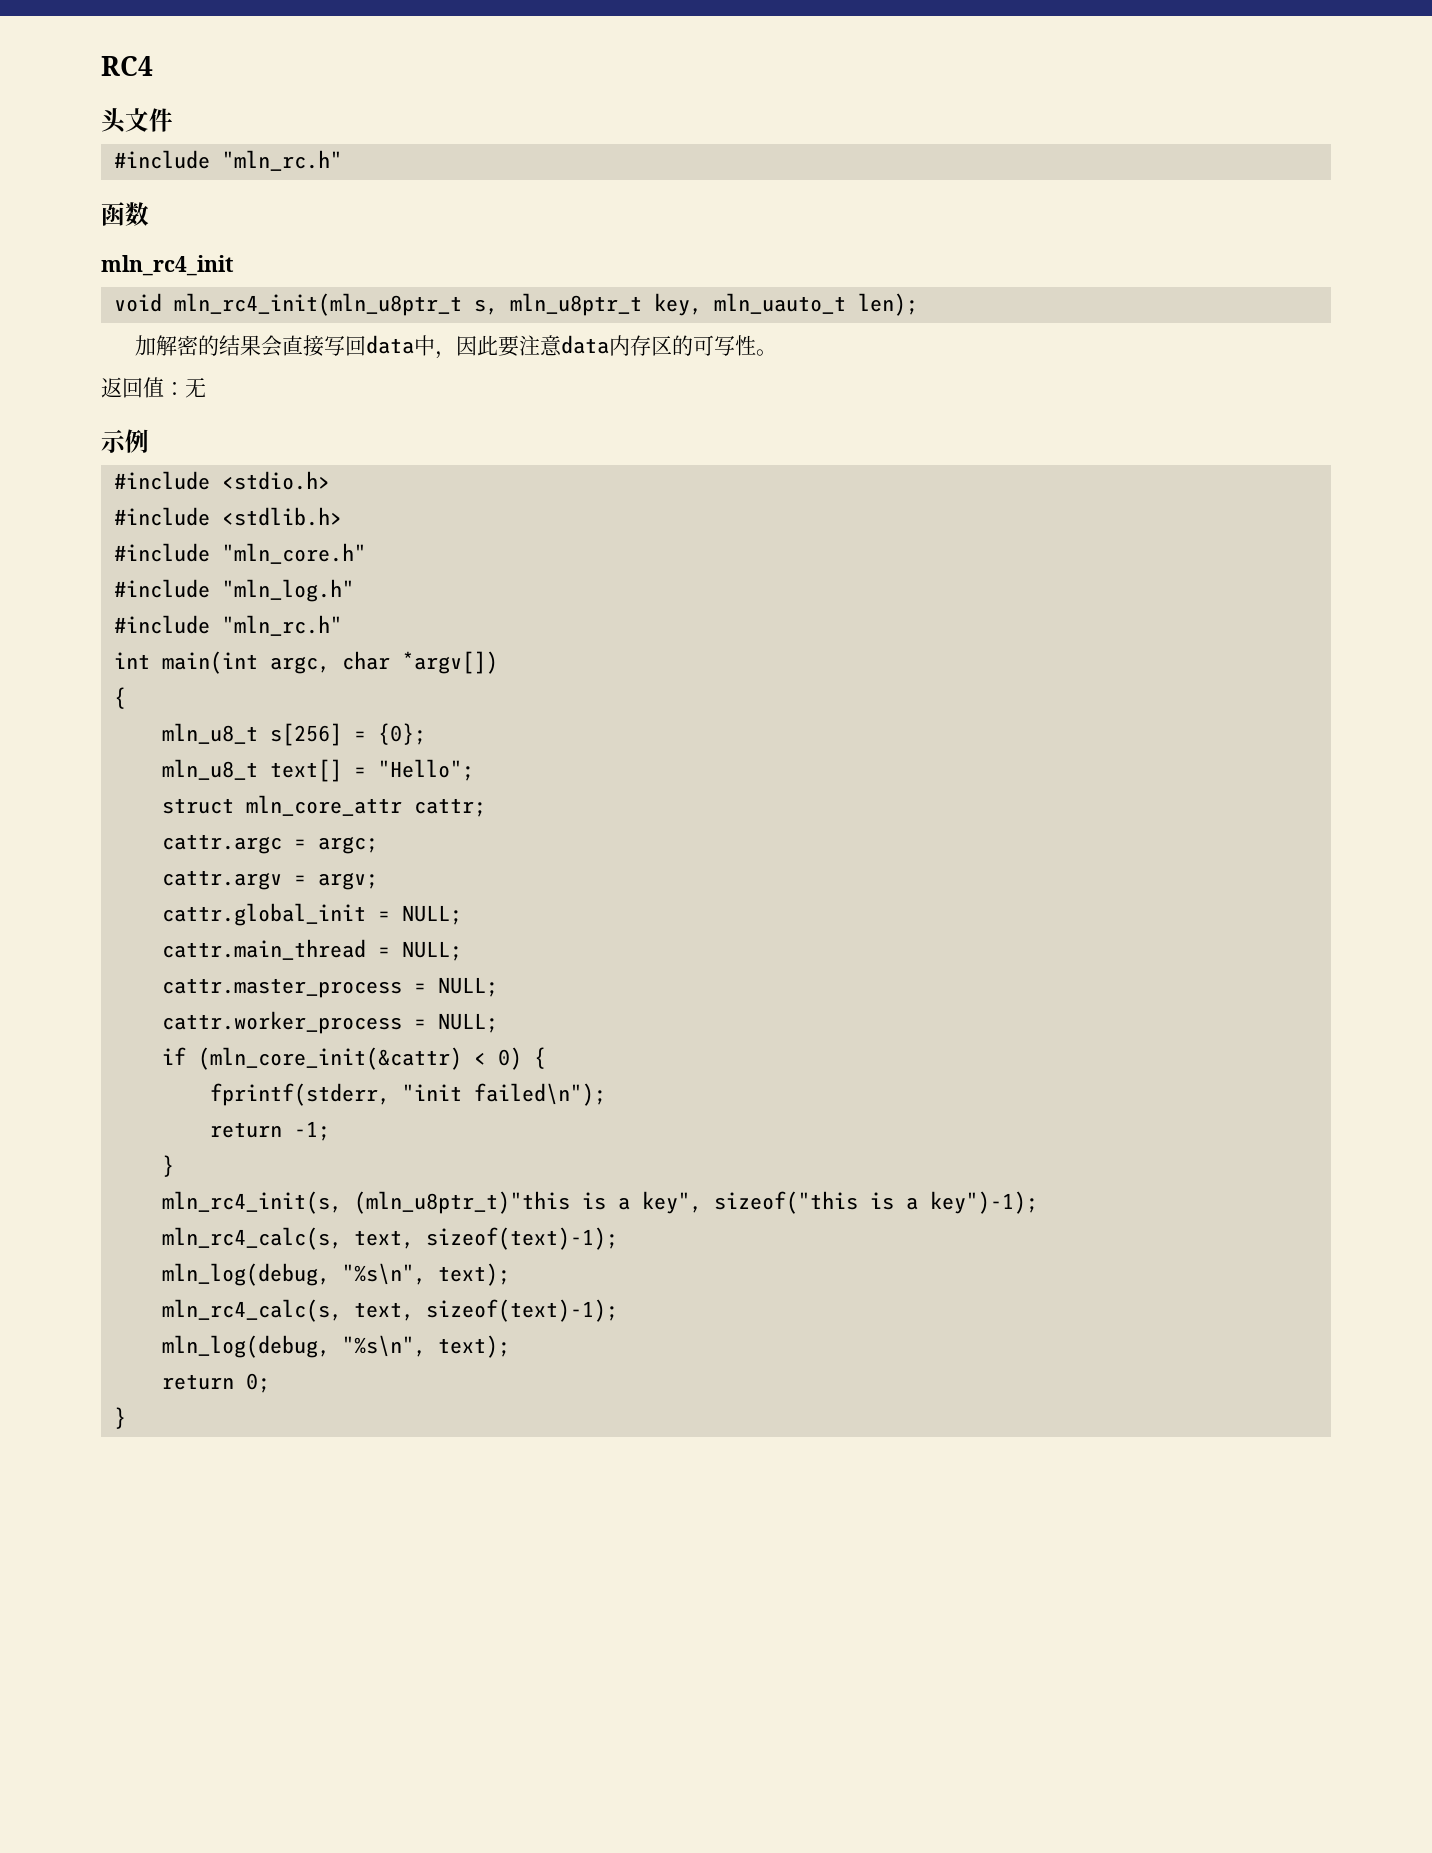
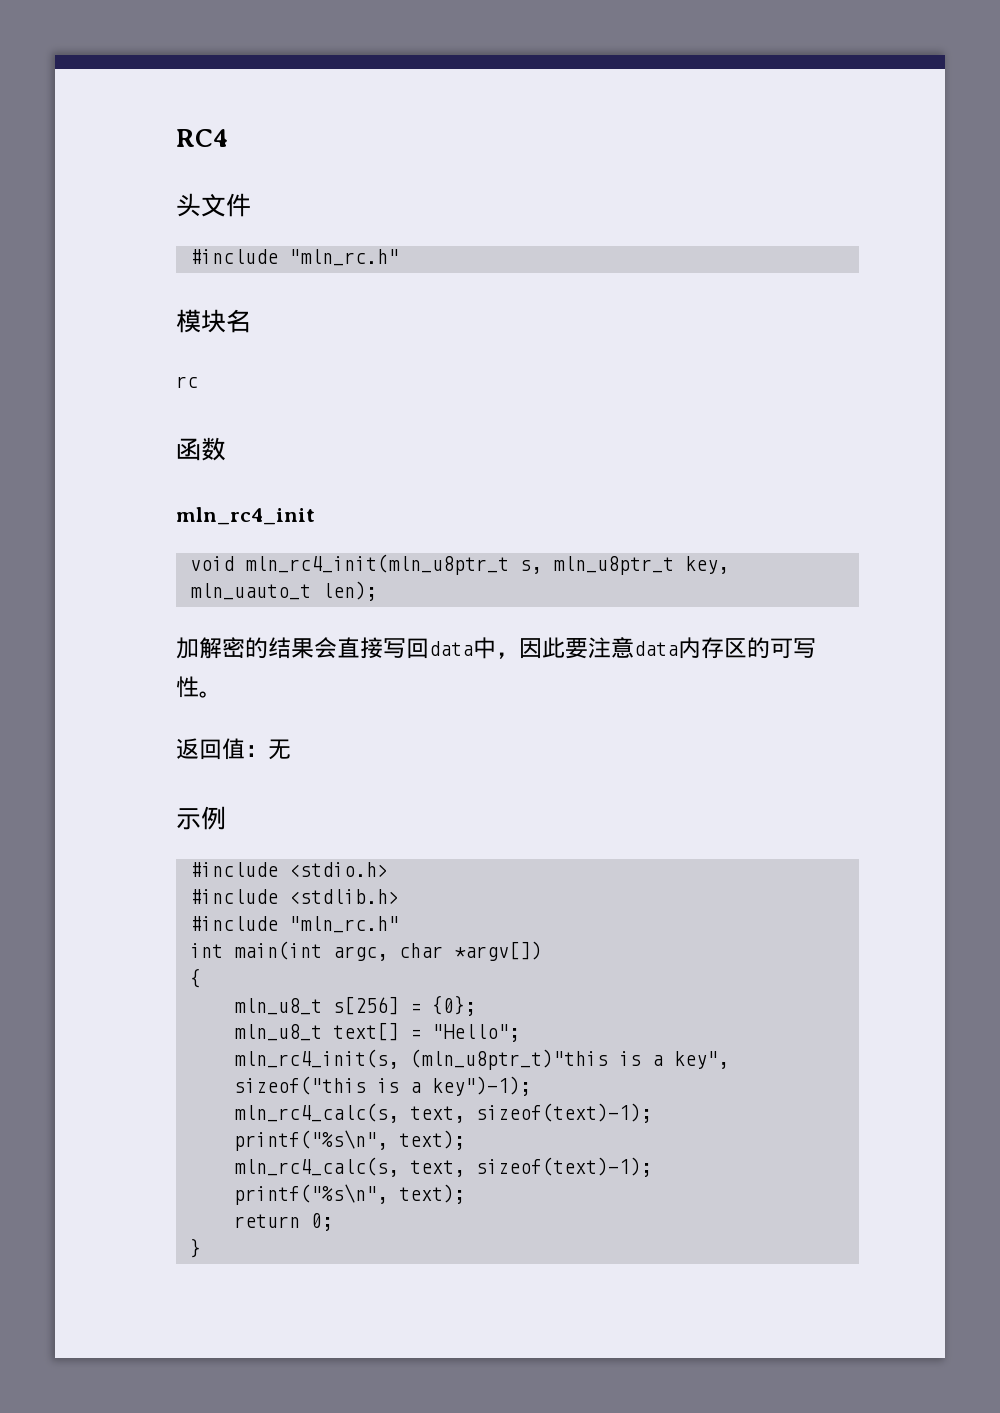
(342, 160) none -> [176,309,251,333] [176,376,198,388] // 模块名 // rc
[113,543,366,564] [113,579,354,602] // #include "mln_core.h" // #include "mln_log.h" -> (399, 896) none
[161,795,486,817] [161,834,378,854] [161,870,378,890] [161,903,462,926] [161,939,462,961] [161,977,498,998] [161,1011,498,1034] [161,1047,546,1070] [209,1083,606,1106] [209,1121,330,1141] [161,1155,174,1177] // struct mln_core_attr cattr; // cattr.argc = argc; // cattr.argv = argv; // cattr.global_init = NULL; // cattr.main_thread = NULL; // cattr.master_process = NULL; // cattr.worker_process = NULL; // if (mln_core_init(&cattr) < 0) { // fprintf(stderr, "init failed\n"); // return -1; // } -> (520, 1033) none
[161,1263,426,1286] mln_log(debug, "%s\n", -> [233,1130,388,1151] printf("%s\n",
[161,1335,426,1358] mln_log(debug, "%s\n", -> [233,1184,388,1205] printf("%s\n",

